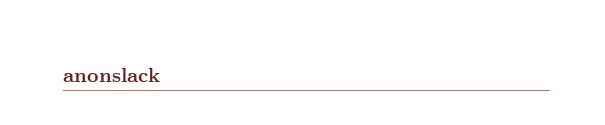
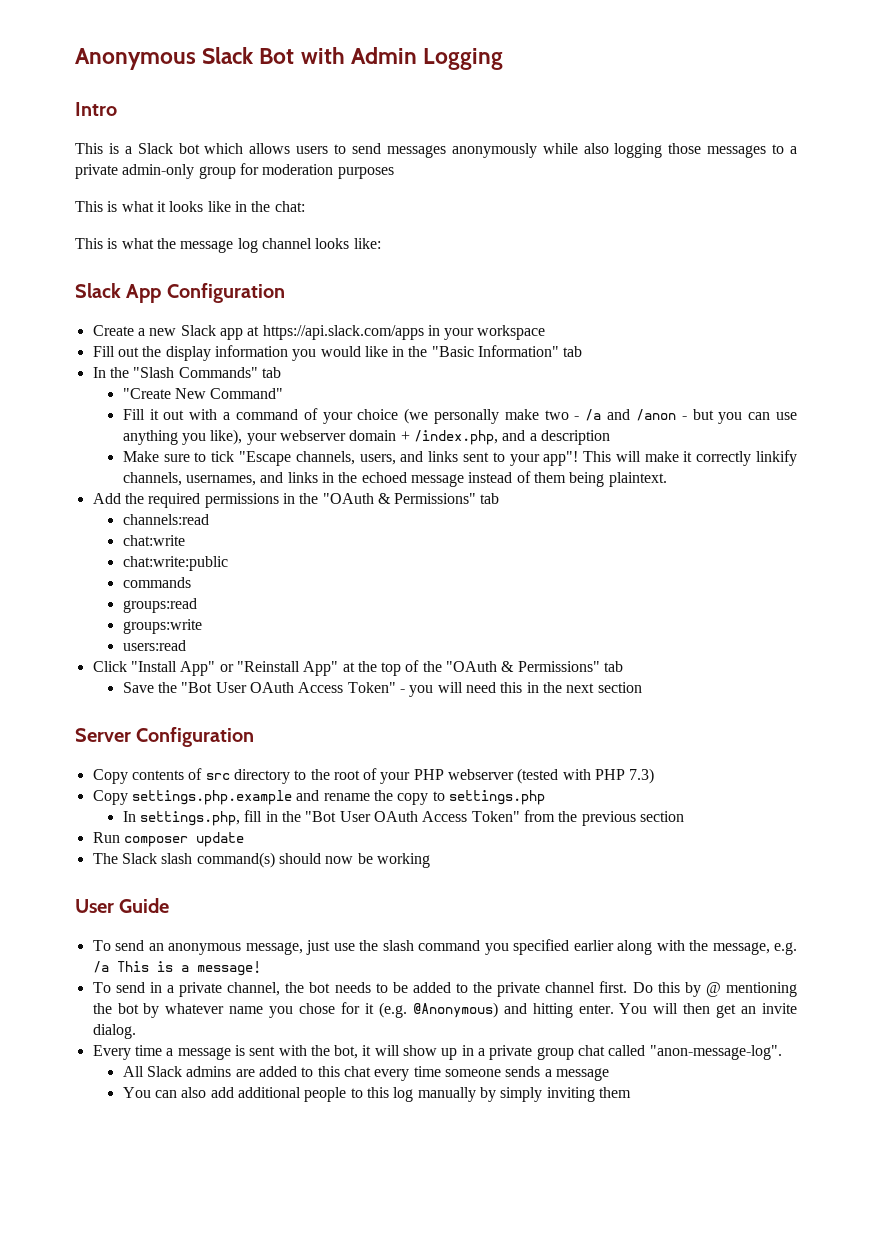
[63,68,160,82] anonslack -> [75,47,504,70] [75,102,117,116] [75,143,798,158] [75,163,394,179] [75,201,305,212] [75,238,381,253] [75,283,285,303] [92,325,546,340] [92,345,583,361] [92,367,281,378] [122,388,284,399] [122,408,797,424] [122,429,611,445] [122,450,798,466] [122,471,667,487] [92,493,500,508] [122,514,209,525] [122,535,185,546] [122,556,228,571] [122,577,191,588] [122,598,197,613] [122,619,202,634] [122,640,186,651] [92,660,624,676] [122,682,642,697] [75,727,255,747] [92,768,655,784] [92,790,545,805] [122,810,685,826] [92,832,244,847] [92,852,430,868] [75,898,170,913] [92,939,797,955] [92,961,261,976] [92,981,798,997] [92,1002,797,1018] [92,1024,136,1039] [92,1045,782,1060] [122,1066,610,1081] [122,1087,632,1102] Anonymous Slack Bot with Admin Logging // Intro // This is a Slack bot which allows users to send messages anonymously while also logging those messages to a private admin-only group for moderation purposes // This is what it looks like in the chat: // This is what the message log channel looks like: // Slack App Configuration // Create a new Slack app at https://api.slack.com/apps in your workspace // Fill out the display information you would like in the "Basic Information" tab // In the "Slash Commands" tab // "Create New Command" // Fill it out with a command of your choice (we personally make two - /a and /anon - but you can use anything you like), your webserver domain + /index.php, and a description // Make sure to tick "Escape channels, users, and links sent to your app"! This will make it correctly linkify channels, usernames, and links in the echoed message instead of them being plaintext. // Add the required permissions in the "OAuth & Permissions" tab // channels:read // chat:write // chat:write:public // commands // groups:read // groups:write // users:read // Click "Install App" or "Reinstall App" at the top of the "OAuth & Permissions" tab // Save the "Bot User OAuth Access Token" - you will need this in the next section // Server Configuration // Copy contents of src directory to the root of your PHP webserver (tested with PHP 7.3) // Copy settings.php.example and rename the copy to settings.php // In settings.php, fill in the "Bot User OAuth Access Token" from the previous section // Run composer update // The Slack slash command(s) should now be working // User Guide // To send an anonymous message, just use the slash command you specified earlier along with the message, e.g. /a This is a message! // To send in a private channel, the bot needs to be added to the private channel first. Do this by @ mentioning the bot by whatever name you chose for it (e.g. @Anonymous) and hitting enter. You will then get an invite dialog. // Every time a message is sent with the bot, it will show up in a private group chat called "anon-message-log". // All Slack admins are added to this chat every time someone sends a message // You can also add additional people to this log manually by simply inviting them

